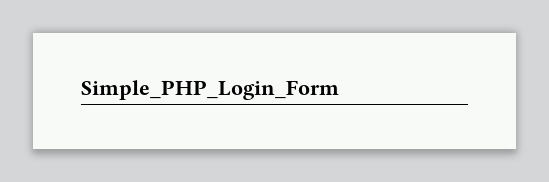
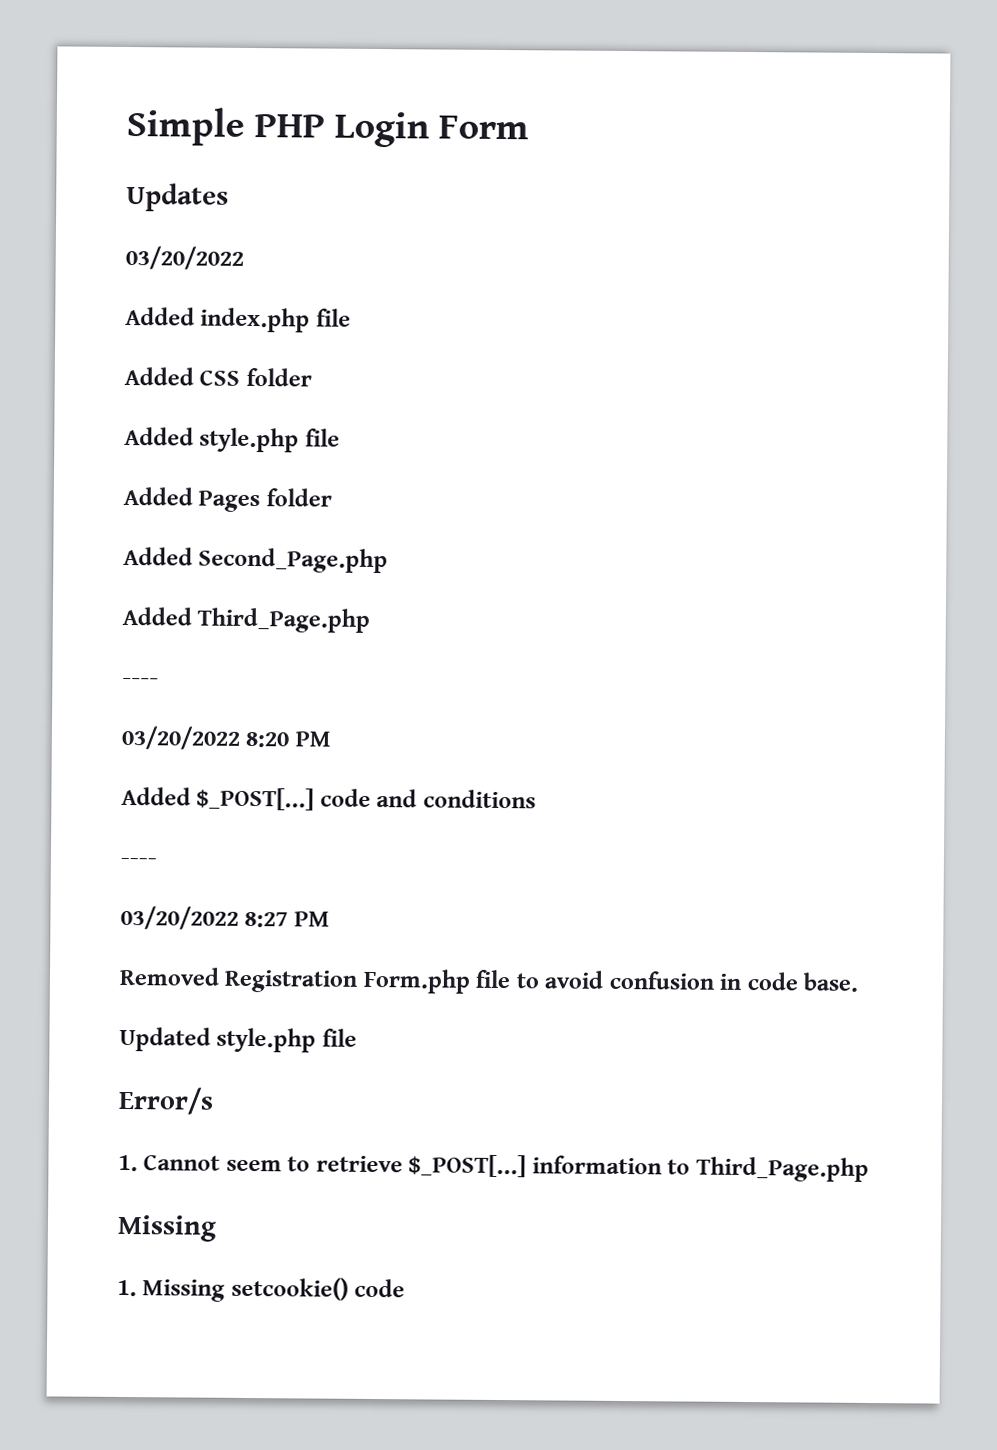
[81,80,339,100] Simple_PHP_Login_Form -> [126,106,530,148] [126,182,229,212] [125,245,244,270] [125,306,351,333] [124,366,312,387] [124,426,340,453] [123,486,332,513] [123,546,389,574] [122,606,371,633] [122,677,159,686] [121,725,331,750] [121,786,536,811] [120,857,157,866] [120,905,330,930] [119,966,860,994] [119,1026,357,1053] [118,1086,214,1115] [118,1154,869,1182] [117,1214,217,1242] [117,1276,406,1302] Simple PHP Login Form // Updates // 03/20/2022 // Added index.php file // Added CSS folder // Added style.php file // Added Pages folder // Added Second_Page.php // Added Third_Page.php // ---- // 03/20/2022 8:20 PM // Added $_POST[...] code and conditions // ---- // 03/20/2022 8:27 PM // Removed Registration Form.php file to avoid confusion in code base. // Updated style.php file // Error/s // 1. Cannot seem to retrieve $_POST[...] information to Third_Page.php // Missing // 1. Missing setcookie() code

